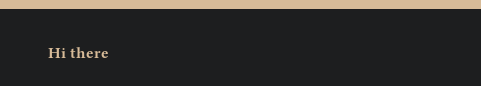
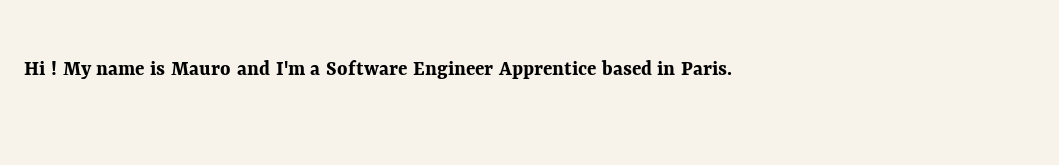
[70,47,110,58] there -> [50,60,733,79] ! My name is Mauro and I'm a Software Engineer Apprentice based in Paris.

